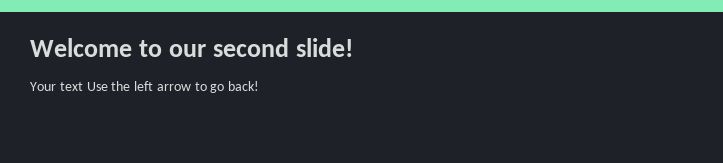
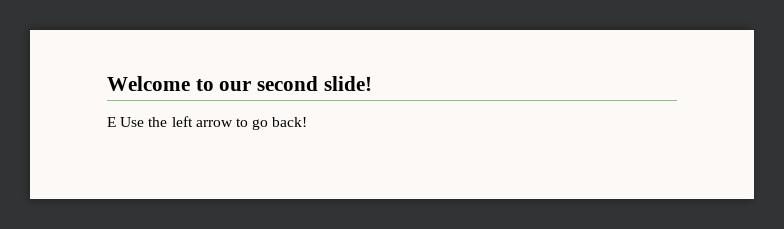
[30,82,83,91] Your text -> [107,117,116,127] E

